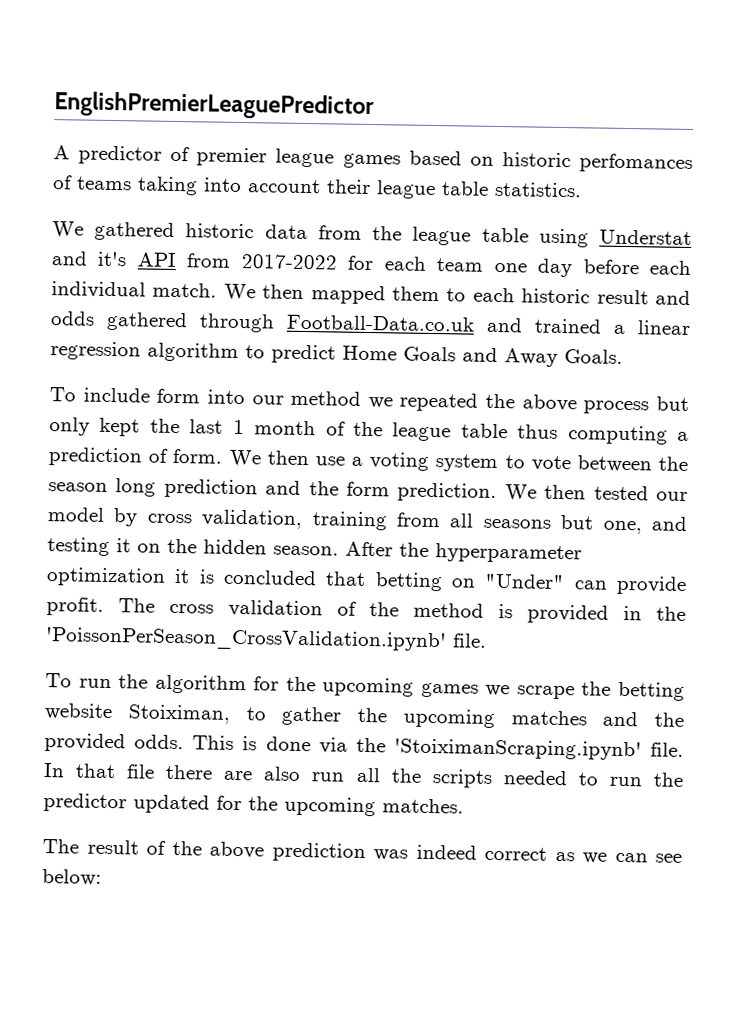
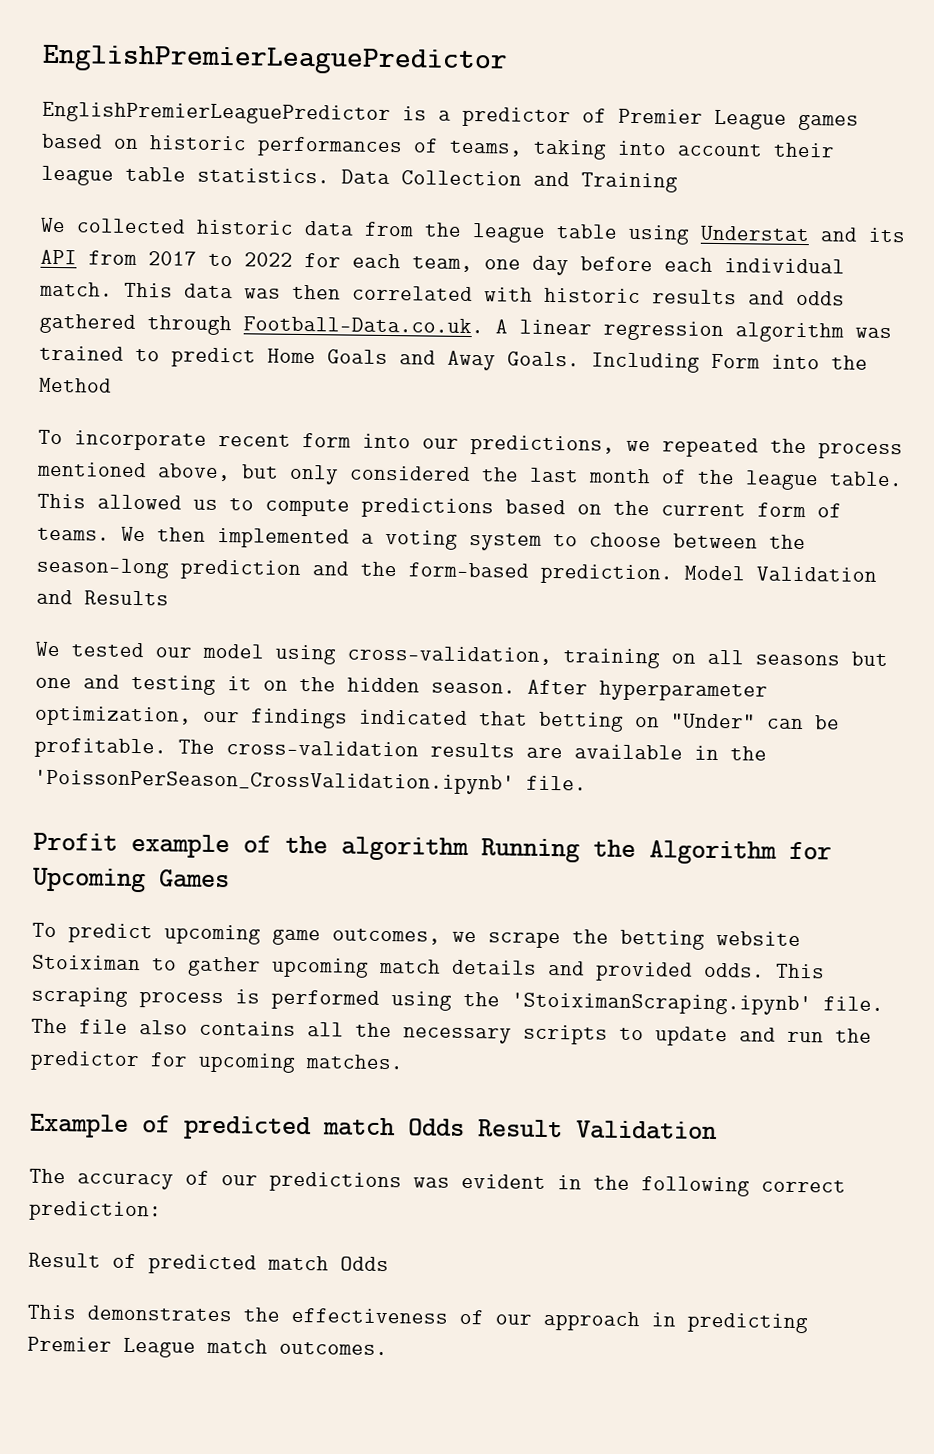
[53,145,335,168] A predictor of premier league -> [42,101,787,130] EnglishPremierLeaguePredictor is a predictor of Premier League
[578,153,693,174] [53,175,132,191] perfomances of teams -> [257,136,523,158] performances of teams,
[52,221,176,241] // We gathered -> [341,169,678,193] [40,217,186,234] Data Collection and Training // We collected
[97,251,128,267] it's -> [868,227,906,243] its
[240,254,338,270] 2017-2022 -> [148,251,293,267] 2017 to 2022
[436,258,484,272] team -> [412,256,473,273] team,
[223,283,691,305] [50,311,625,334] We then mapped them to each historic result and odds gathered through Football-Data.co.uk and trained a -> [124,282,845,306] [39,313,508,336] This data was then correlated with historic results and odds gathered through Football-Data.co.uk. A
(239, 352) none -> [855,327,892,339] [39,345,124,361] was trained
[49,387,150,403] // To include -> [591,352,868,373] [39,377,112,393] [38,429,291,451] Including Form into the Method // To incorporate recent
[290,390,362,406] method -> [470,435,615,456] predictions,
[521,394,650,415] above process -> [818,442,903,460] [36,461,231,482] process mentioned above,
[99,417,141,437] kept -> [349,465,471,482] considered
[232,419,245,435] 1 -> (579, 475) none
[460,423,689,445] [48,447,345,467] table thus computing a prediction of form. We then use -> [829,471,903,487] [37,493,842,519] [37,526,350,549] table. This allowed us to compute predictions based on the current form of teams. We then implemented
[530,455,571,472] vote -> [589,532,662,548] choose
[48,478,157,497] season long -> [36,557,169,579] season-long
[346,481,688,503] [47,507,441,531] form prediction. We then tested our model by cross validation, training from -> [408,562,877,585] [36,589,169,606] [35,641,696,669] form-based prediction. Model Validation and Results // We tested our model using cross-validation, training on
[602,520,642,535] one, -> [35,677,72,689] one
[399,542,582,564] [46,567,317,587] the hyperparameter optimization it is concluded -> [599,680,768,702] [34,705,468,729] hyperparameter optimization, our findings indicated
[616,575,687,595] [46,597,686,624] [45,627,487,653] [45,673,479,698] provide profit. The cross validation of the method is provided in the 'PoissonPerSeason_CrossValidation.ipynb' file. // To run the algorithm for the upcoming games -> [814,715,840,730] [34,737,767,761] [34,769,587,795] [33,832,832,865] [31,867,230,893] [32,922,441,946] be profitable. The cross-validation results are available in the 'PoissonPerSeason_CrossValidation.ipynb' file. // Profit example of the algorithm Running the Algorithm for Upcoming Games // To predict upcoming game outcomes,
[127,704,231,724] Stoiximan, -> [32,954,141,971] Stoiximan
[357,707,684,729] [44,733,684,761] [43,763,685,788] [43,793,464,817] [42,838,682,864] [42,868,102,886] the upcoming matches and the provided odds. This is done via the 'StoiximanScraping.ipynb' file. In that file there are also run all the scripts needed to run the predictor updated for the upcoming matches. // The result of the above prediction was indeed correct as we can see below: -> [271,957,825,982] [31,986,884,1016] [31,1018,872,1047] [30,1050,404,1073] [30,1113,718,1141] [29,1168,846,1197] [29,1200,162,1222] [28,1252,389,1275] [27,1304,808,1334] [27,1336,388,1358] upcoming match details and provided odds. This scraping process is performed using the 'StoiximanScraping.ipynb' file. The file also contains all the necessary scripts to update and run the predictor for upcoming matches. // Example of predicted match Odds Result Validation // The accuracy of our predictions was evident in the following correct prediction: // Result of predicted match Odds // This demonstrates the effectiveness of our approach in predicting Premier League match outcomes.

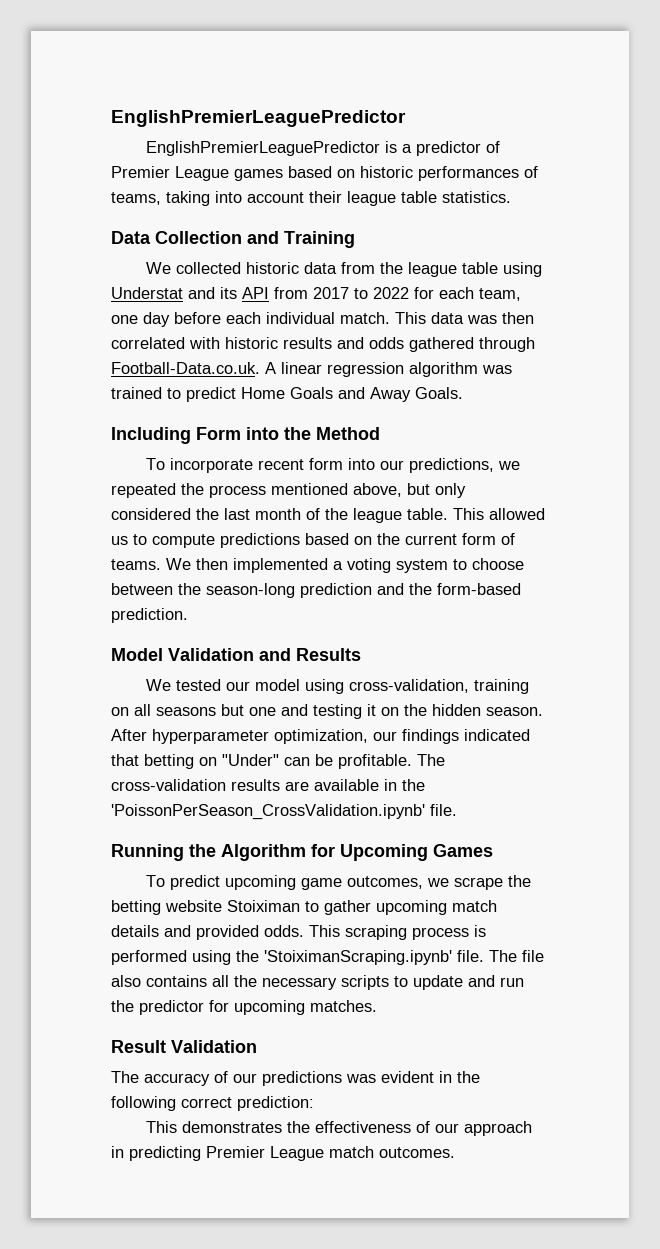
(330, 175) none -> (511, 197) //
(580, 359) none -> (463, 393) //
(673, 574) none -> (188, 615) //
[33,832,469,862] Profit example of the algorithm -> (457, 810) none
[30,1113,465,1141] Example of predicted match Odds -> (377, 1006) none
[28,1252,389,1275] // Result of predicted match Odds -> (314, 1103) none

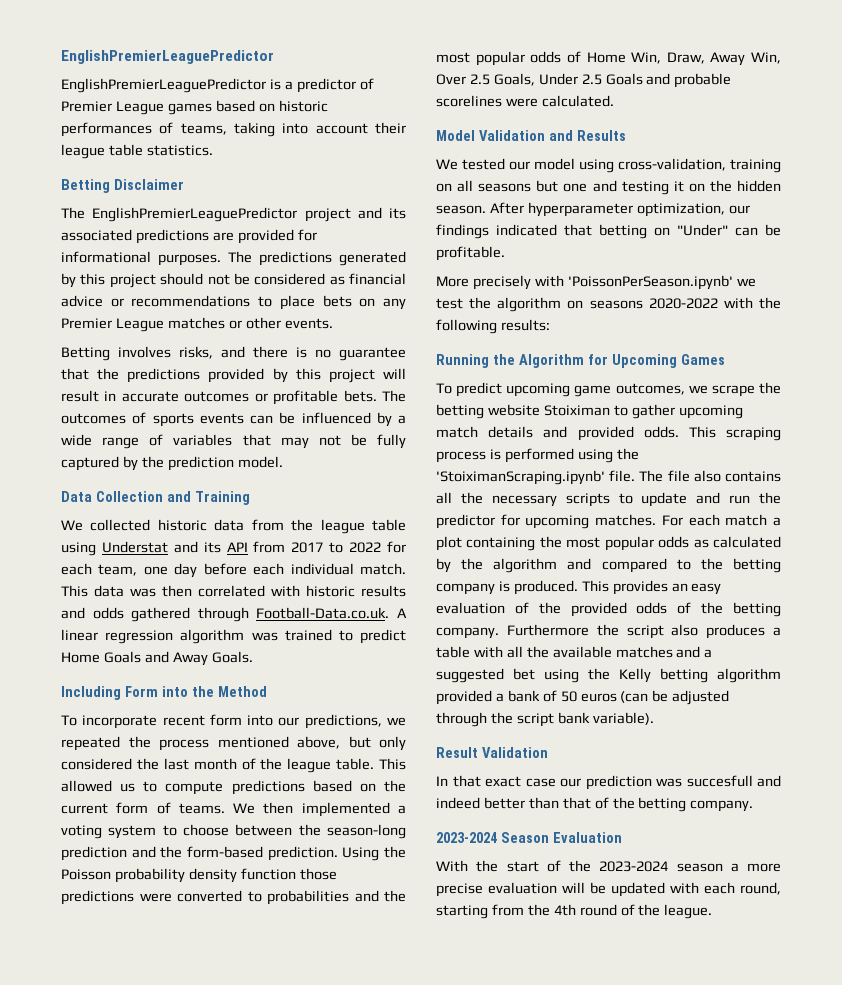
(511, 197) none -> [61,179,184,193] [61,207,406,222] [61,229,317,244] [61,251,406,266] [61,273,406,288] [61,295,407,310] [61,317,333,332] [61,346,406,361] [61,368,406,383] [61,390,406,405] [61,412,406,427] [61,434,406,449] [61,456,283,471] // Betting Disclaimer // The EnglishPremierLeaguePredictor project and its associated predictions are provided for informational purposes. The predictions generated by this project should not be considered as financial advice or recommendations to place bets on any Premier League matches or other events. // Betting involves risks, and there is no guarantee that the predictions provided by this project will result in accurate outcomes or profitable bets. The outcomes of sports events can be influenced by a wide range of variables that may not be fully captured by the prediction model.
(188, 615) none -> [342,846,406,861] [61,868,337,883] [61,890,406,905] [436,51,781,66] [436,73,732,88] [436,95,614,107] Using the Poisson probability density function those predictions were converted to probabilities and the most popular odds of Home Win, Draw, Away Win, Over 2.5 Goals, Under 2.5 Goals and probable scorelines were calculated.
[417,754,445,766] [111,779,425,791] [111,804,457,820] The cross-validation results are available in the 'PoissonPerSeason_CrossValidation.ipynb' file. -> [436,275,756,290] [436,297,781,312] [436,319,550,334] // More precisely with 'PoissonPerSeason.ipynb' we test the algorithm on seasons 2020-2022 with the following results:
[111,1040,257,1053] [111,1071,480,1086] [111,1096,314,1111] [146,1121,533,1136] [111,1146,455,1161] // Result Validation // The accuracy of our predictions was evident in the following correct prediction: // This demonstrates the effectiveness of our approach in predicting Premier League match outcomes. -> [661,514,781,526] [436,536,781,551] [436,558,781,573] [436,580,722,595] [436,602,781,617] [436,624,781,639] [436,646,713,658] [436,668,781,683] [436,690,730,705] [436,712,654,727] [436,747,548,758] [436,775,781,790] [436,797,754,812] [436,832,622,843] [436,860,781,872] [436,882,781,897] [436,904,713,919] For each match a plot containing the most popular odds as calculated by the algorithm and compared to the betting company is produced. This provides an easy evaluation of the provided odds of the betting company. Furthermore the script also produces a table with all the available matches and a suggested bet using the Kelly betting algorithm provided a bank of 50 euros (can be adjusted through the script bank variable). // Result Validation // In that exact case our prediction was succesfull and indeed better than that of the betting company. // 2023-2024 Season Evaluation // With the start of the 2023-2024 season a more precise evaluation will be updated with each round, starting from the 4th round of the league.

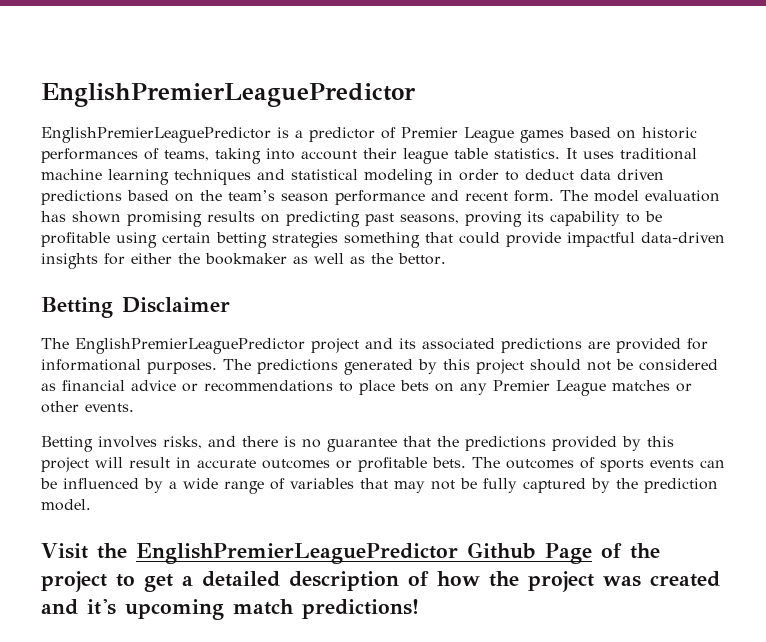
(213, 150) none -> [566,148,697,160] [41,169,664,185] [41,190,720,205] [41,211,662,227] [41,232,725,248] [41,253,446,269] It uses traditional machine learning techniques and statistical modeling in order to deduct data driven predictions based on the team’s season performance and recent form. The model evaluation has shown promising results on predicting past seasons, proving its capability to be profitable using certain betting strategies something that could provide impactful data-driven insights for either the bookmaker as well as the bettor.
[61,491,250,505] [61,519,407,534] [61,541,407,556] [61,563,407,578] [61,585,406,597] [61,607,407,622] [61,629,406,644] [61,651,253,666] [61,686,267,700] [61,714,406,729] [61,736,406,751] [61,758,406,773] [61,780,406,795] [61,802,406,817] [61,824,406,839] [61,846,406,861] [61,868,337,883] [61,890,406,905] [436,51,781,66] [436,73,732,88] [436,95,614,107] [436,130,626,141] [436,158,781,173] [436,180,781,195] [436,202,750,217] [436,224,781,239] [436,246,505,261] [436,275,756,290] [436,297,781,312] [436,319,550,334] [436,354,725,368] [436,382,781,397] [436,404,743,419] [436,426,781,441] [436,448,639,463] [436,470,781,485] [436,492,781,507] [436,514,781,529] [436,536,781,551] [436,558,781,573] [436,580,722,595] [436,602,781,617] [436,624,781,639] [436,646,713,658] [436,668,781,683] [436,690,730,705] [436,712,654,727] [436,747,548,758] [436,775,781,790] [436,797,754,812] [436,832,622,843] [436,860,781,872] [436,882,781,897] [436,904,713,919] Data Collection and Training // We collected historic data from the league table using Understat and its API from 2017 to 2022 for each team, one day before each individual match. This data was then correlated with historic results and odds gathered through Football-Data.co.uk. A linear regression algorithm was trained to predict Home Goals and Away Goals. // Including Form into the Method // To incorporate recent form into our predictions, we repeated the process mentioned above, but only considered the last month of the league table. This allowed us to compute predictions based on the current form of teams. We then implemented a voting system to choose between the season-long prediction and the form-based prediction. Using the Poisson probability density function those predictions were converted to probabilities and the most popular odds of Home Win, Draw, Away Win, Over 2.5 Goals, Under 2.5 Goals and probable scorelines were calculated. // Model Validation and Results // We tested our model using cross-validation, training on all seasons but one and testing it on the hidden season. After hyperparameter optimization, our findings indicated that betting on "Under" can be profitable. // More precisely with 'PoissonPerSeason.ipynb' we test the algorithm on seasons 2020-2022 with the following results: // Running the Algorithm for Upcoming Games // To predict upcoming game outcomes, we scrape the betting website Stoiximan to gather upcoming match details and provided odds. This scraping process is performed using the 'StoiximanScraping.ipynb' file. The file also contains all the necessary scripts to update and run the predictor for upcoming matches. For each match a plot containing the most popular odds as calculated by the algorithm and compared to the betting company is produced. This provides an easy evaluation of the provided odds of the betting company. Furthermore the script also produces a table with all the available matches and a suggested bet using the Kelly betting algorithm provided a bank of 50 euros (can be adjusted through the script bank variable). // Result Validation // In that exact case our prediction was succesfull and indeed better than that of the betting company. // 2023-2024 Season Evaluation // With the start of the 2023-2024 season a more precise evaluation will be updated with each round, starting from the 4th round of the league. -> [41,542,660,564] [41,571,720,592] [41,598,419,620] Visit the EnglishPremierLeaguePredictor Github Page of the project to get a detailed description of how the project was created and it's upcoming match predictions!

